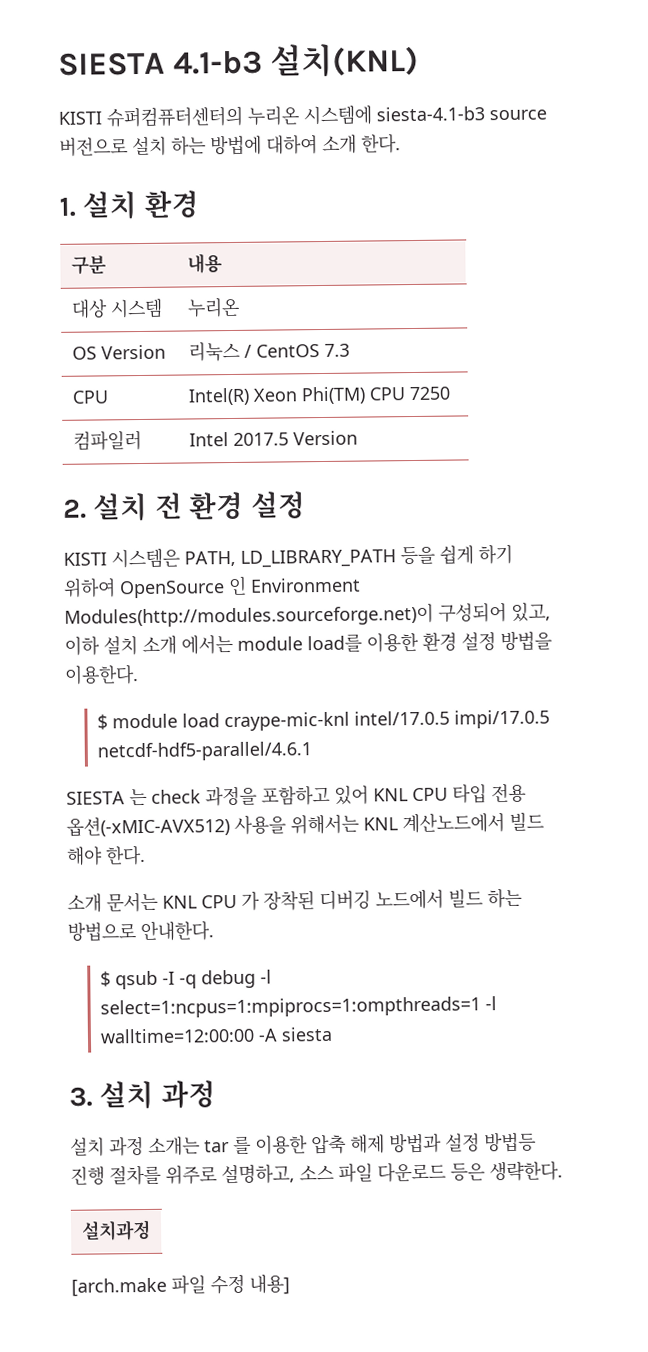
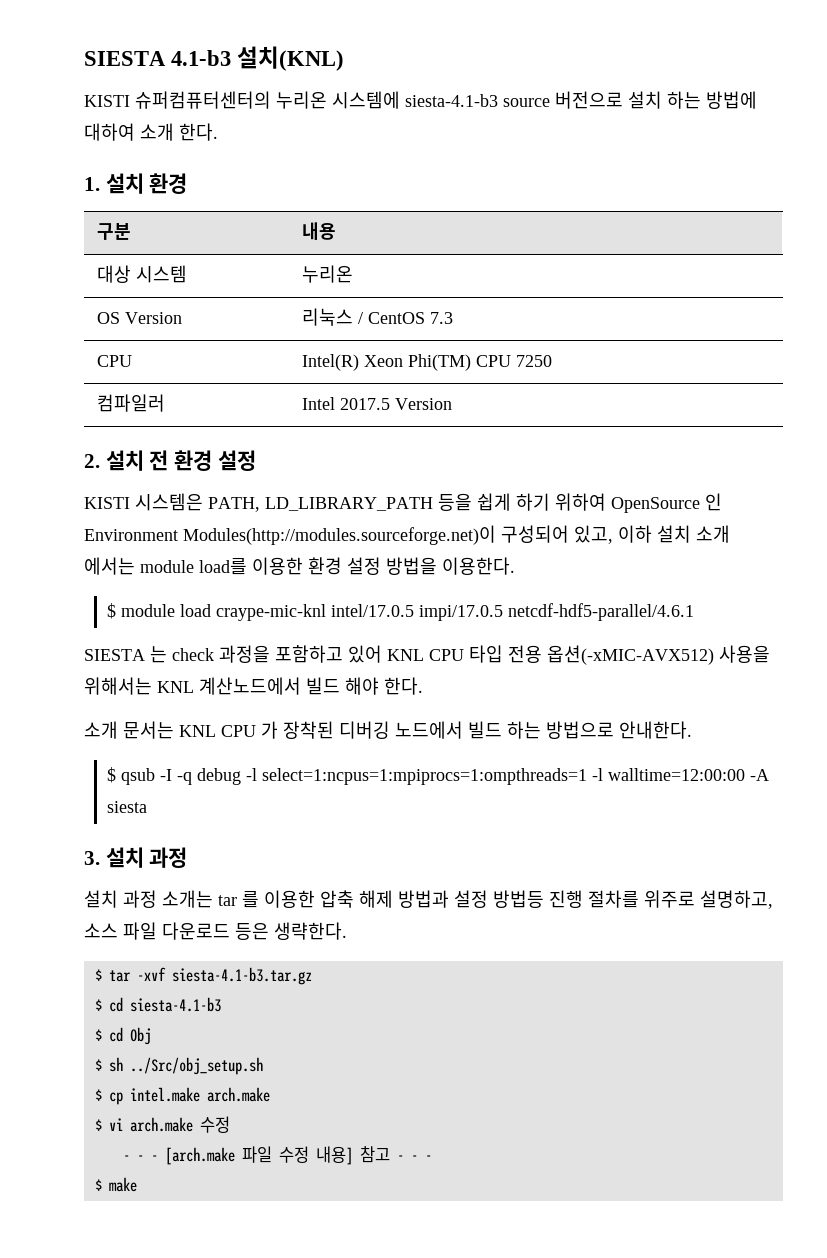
[80,1219,151,1241] [71,1274,290,1297] // 설치과정 // [arch.make 파일 수정 내용] -> [94,967,312,985] [94,997,221,1012] [94,1027,151,1045] [94,1057,263,1075] [94,1087,270,1105] [94,1116,230,1133] [122,1146,432,1165] [94,1177,137,1192] // $ tar -xvf siesta-4.1-b3.tar.gz // $ cd siesta-4.1-b3 // $ cd Obj // $ sh ../Src/obj_setup.sh // $ cp intel.make arch.make // $ vi arch.make 수정 // - - - [arch.make 파일 수정 내용] 참고 - - - // $ make

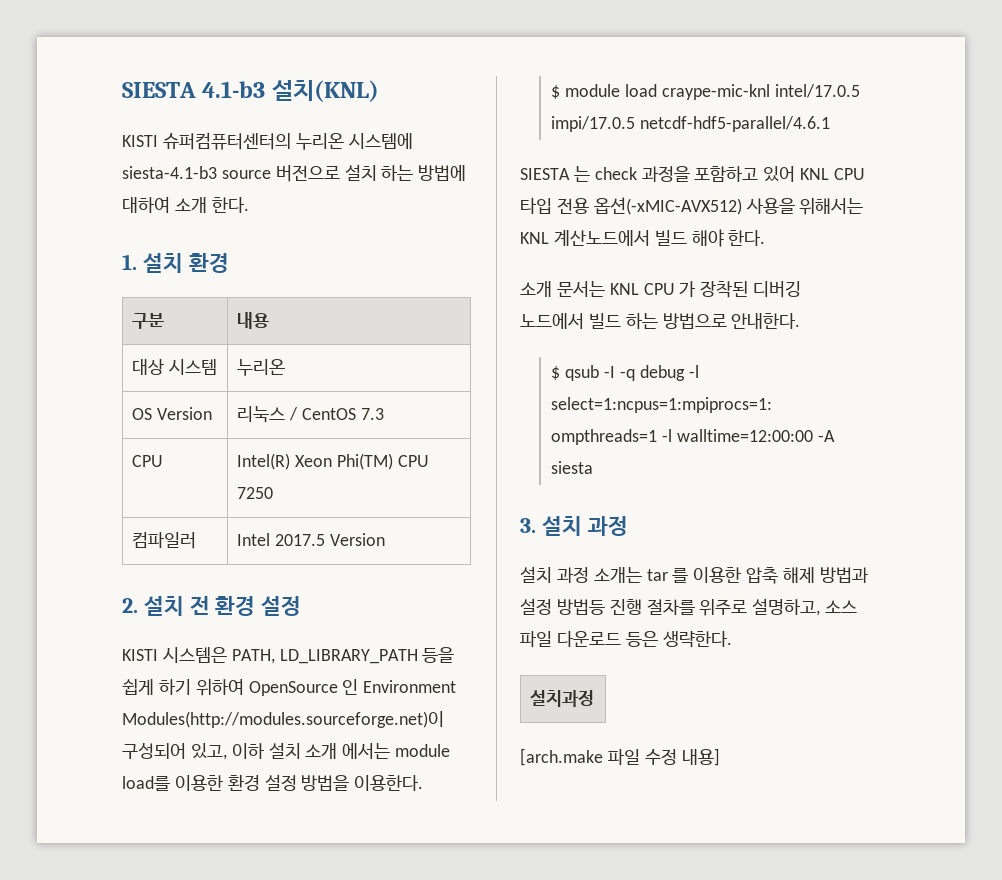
[94,967,312,985] [94,997,221,1012] [94,1027,151,1045] [94,1057,263,1075] [94,1087,270,1105] [94,1116,230,1133] [122,1146,432,1165] [94,1177,137,1192] // $ tar -xvf siesta-4.1-b3.tar.gz // $ cd siesta-4.1-b3 // $ cd Obj // $ sh ../Src/obj_setup.sh // $ cp intel.make arch.make // $ vi arch.make 수정 // - - - [arch.make 파일 수정 내용] 참고 - - - // $ make -> [530,690,595,707] [520,748,720,766] // 설치과정 // [arch.make 파일 수정 내용]

